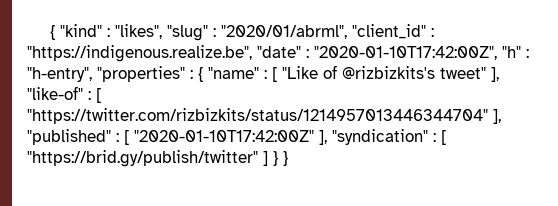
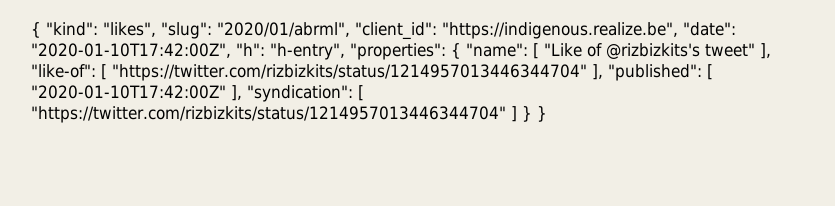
[49,24,434,41] [27,45,529,62] [27,66,267,82] { "kind" : "likes", "slug" : "2020/01/abrml", "client_id" : "https://indigenous.realize.be", "date" : "2020-01-10T17:42:00Z", "h" : "h-entry", "properties" : { "name" : -> [31,22,736,40] [31,43,528,60] { "kind": "likes", "slug": "2020/01/abrml", "client_id": "https://indigenous.realize.be", "date": "2020-01-10T17:42:00Z", "h": "h-entry", "properties": { "name":
[27,86,91,100] "like-of" : -> [31,64,96,78] "like-of":
[27,129,119,145] "published" : -> [607,64,702,81] "published":
[332,129,446,145] [27,150,258,167] "syndication" : [ "https://brid.gy/publish/twitter" -> [247,85,364,102] [31,106,506,123] "syndication": [ "https://twitter.com/rizbizkits/status/1214957013446344704"

